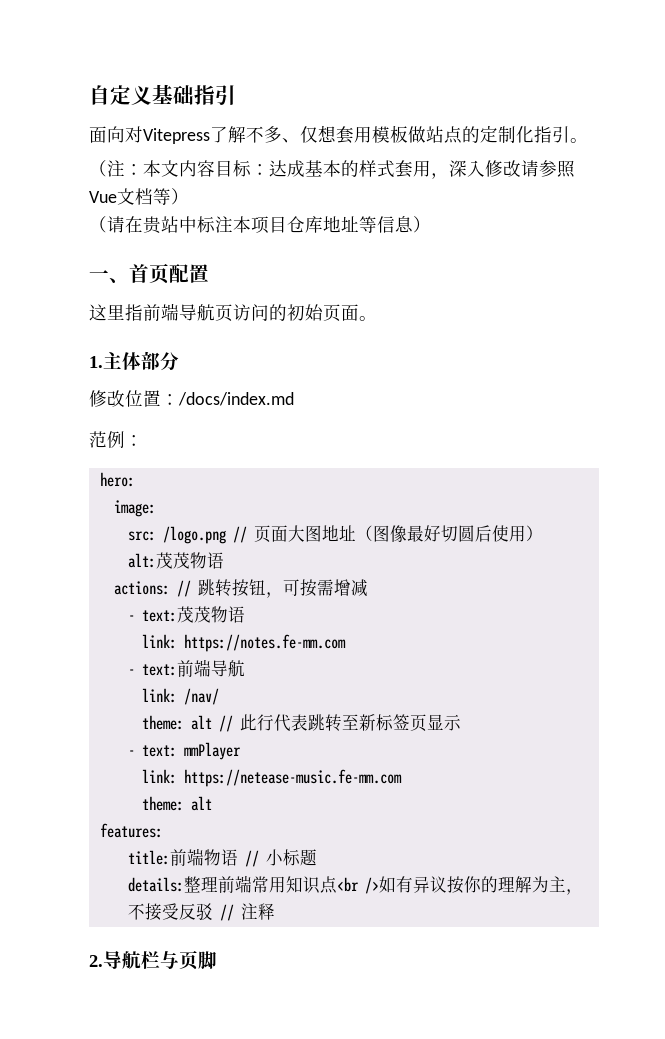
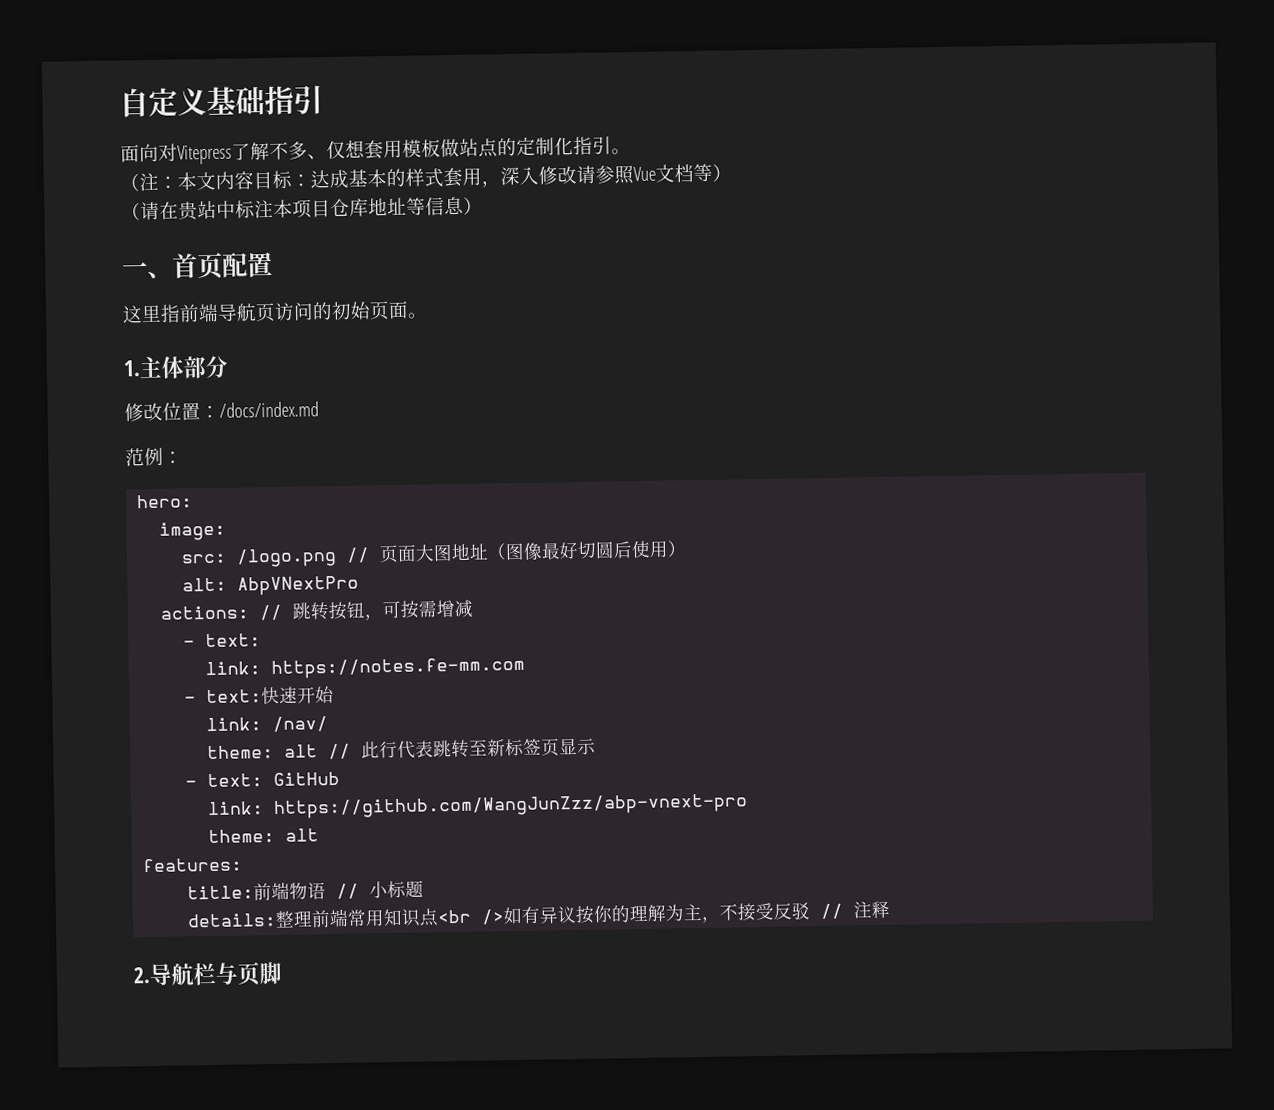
[155,552,224,569] 茂茂物语 -> [237,575,360,596] AbpVNextPro
[176,606,245,623] 茂茂物语 -> (262, 640) none
[176,659,245,677] 前端导航 -> [261,685,335,705] 快速开始
[183,742,241,760] [141,769,402,787] mmPlayer // link: https://netease-music.fe-mm.com -> [273,771,341,786] [207,793,749,819] GitHub // link: https://github.com/WangJunZzz/abp-vnext-pro

